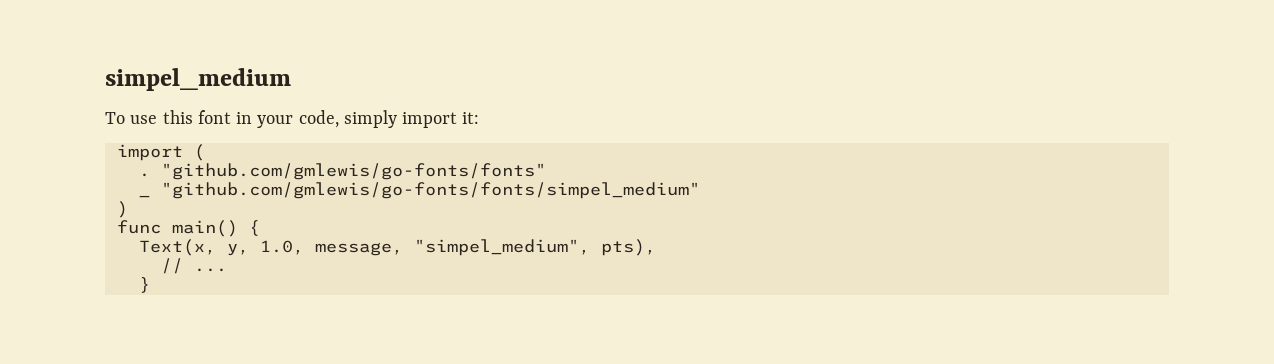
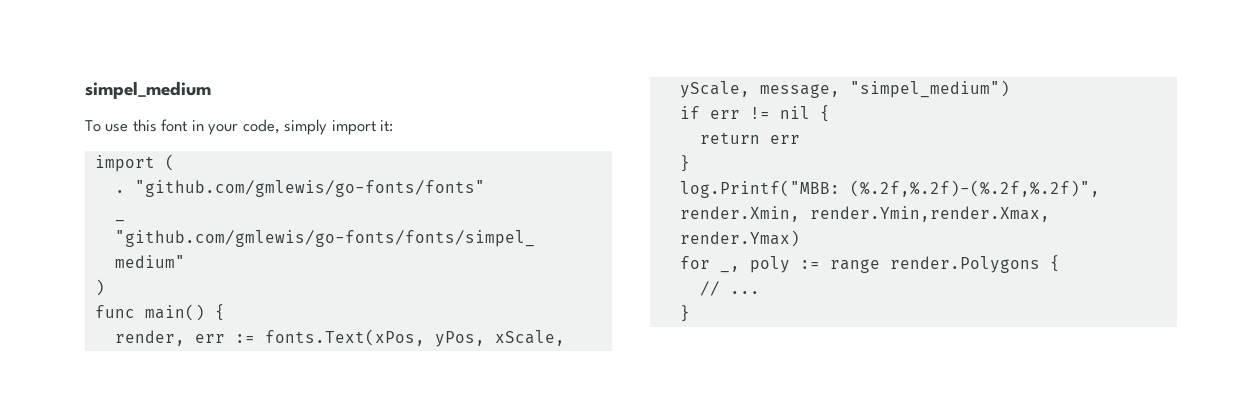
[138,239,656,256] Text(x, y, 1.0, message, "simpel_medium", pts), -> [114,329,565,347] [679,80,1010,98] [679,105,830,122] [699,132,800,144] [679,155,690,172] [679,180,1100,198] [679,206,1050,222] [679,230,800,247] [679,255,1060,273] render, err := fonts.Text(xPos, yPos, xScale, yScale, message, "simpel_medium") // if err != nil { // return err // } // log.Printf("MBB: (%.2f,%.2f)-(%.2f,%.2f)", render.Xmin, render.Ymin,render.Xmax, render.Ymax) // for _, poly := range render.Polygons {

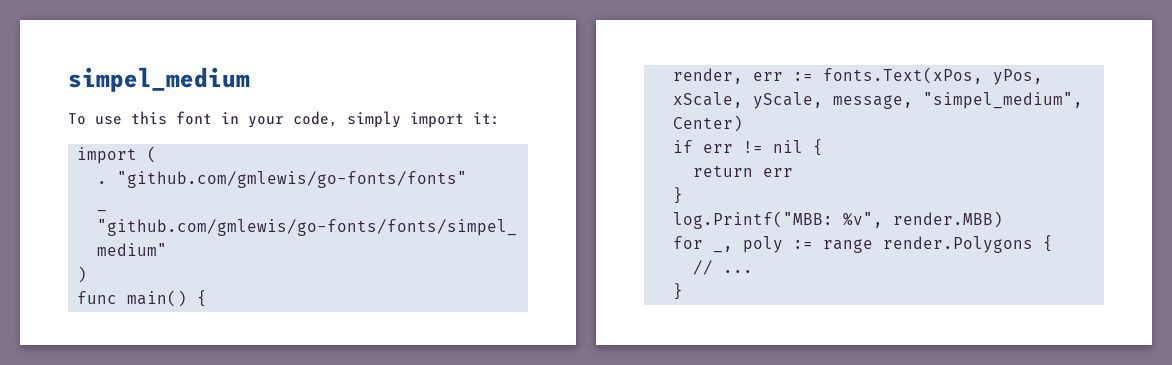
[849,80,1010,98] "simpel_medium") -> [923,92,1084,109] [673,115,744,132] "simpel_medium", Center)
[849,180,1100,197] [679,206,1050,222] [679,230,800,247] (%.2f,%.2f)-(%.2f,%.2f)", render.Xmin, render.Ymin,render.Xmax, render.Ymax) -> [843,211,1004,228] %v", render.MBB)

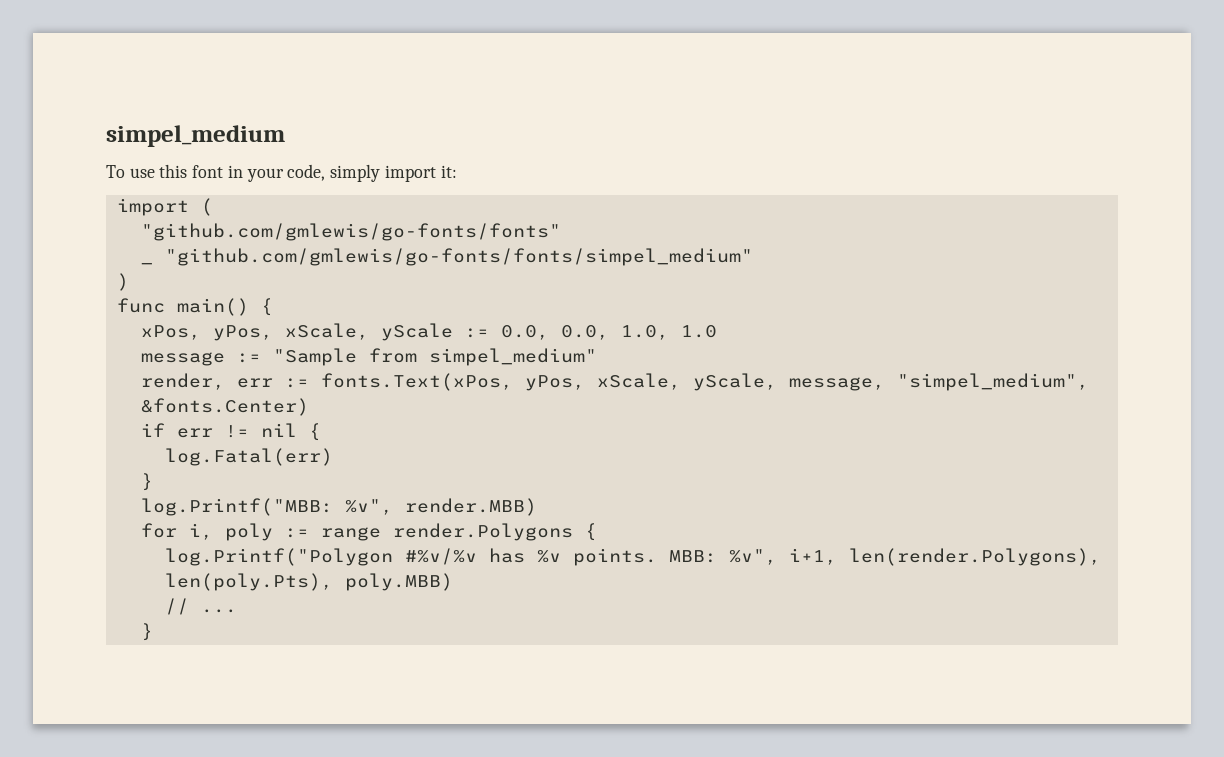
[97,181,108,184] . -> (213, 207) none
(208, 298) none -> [140,323,717,341] [140,348,597,366] // xPos, yPos, xScale, yScale := 0.0, 0.0, 1.0, 1.0 // message := "Sample from simpel_medium"
[673,115,744,132] Center) -> [140,398,309,416] &fonts.Center)
[693,165,794,177] return err -> [164,448,333,466] log.Fatal(err)
[713,246,734,253] _, -> [188,523,213,540] i,
(1054, 243) none -> [164,548,1101,566] [164,573,453,591] // log.Printf("Polygon #%v/%v has %v points. MBB: %v", i+1, len(render.Polygons), len(poly.Pts), poly.MBB)

